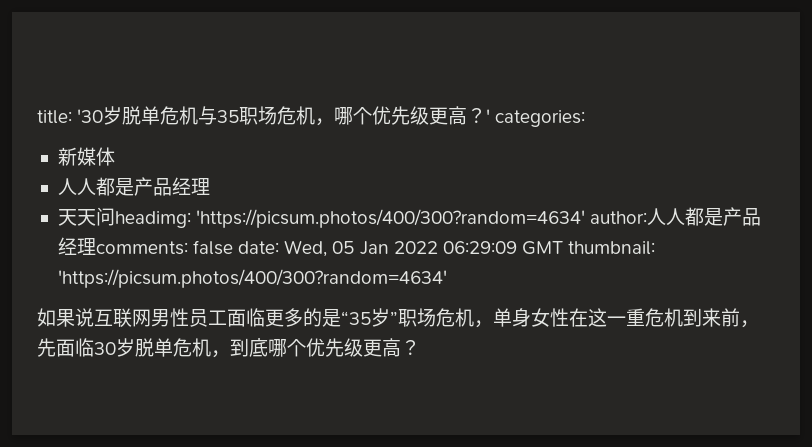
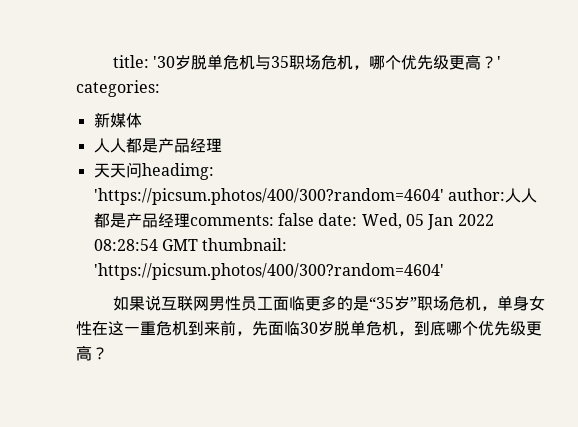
[196,209,586,228] 'https://picsum.photos/400/300?random=4634' -> [93,188,444,205] 'https://picsum.photos/400/300?random=4604'
[442,241,517,254] 06:29:09 -> [93,239,158,251] 08:28:54
[57,269,447,288] 'https://picsum.photos/400/300?random=4634' -> [93,263,444,280] 'https://picsum.photos/400/300?random=4604'

